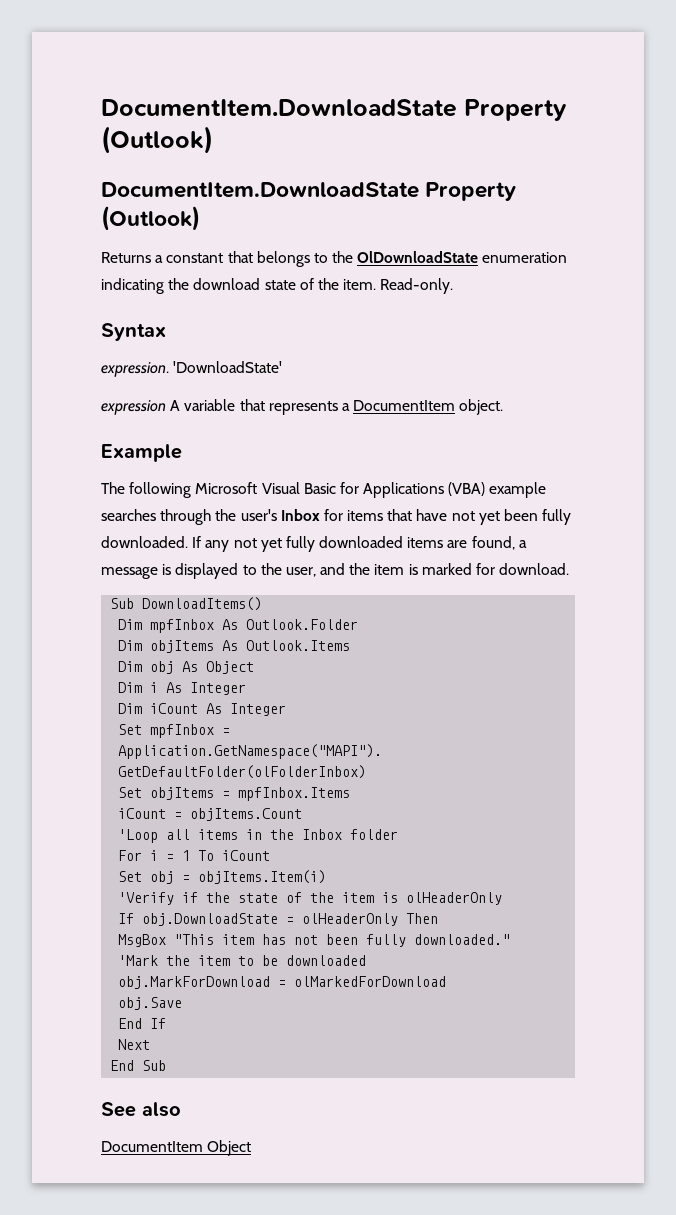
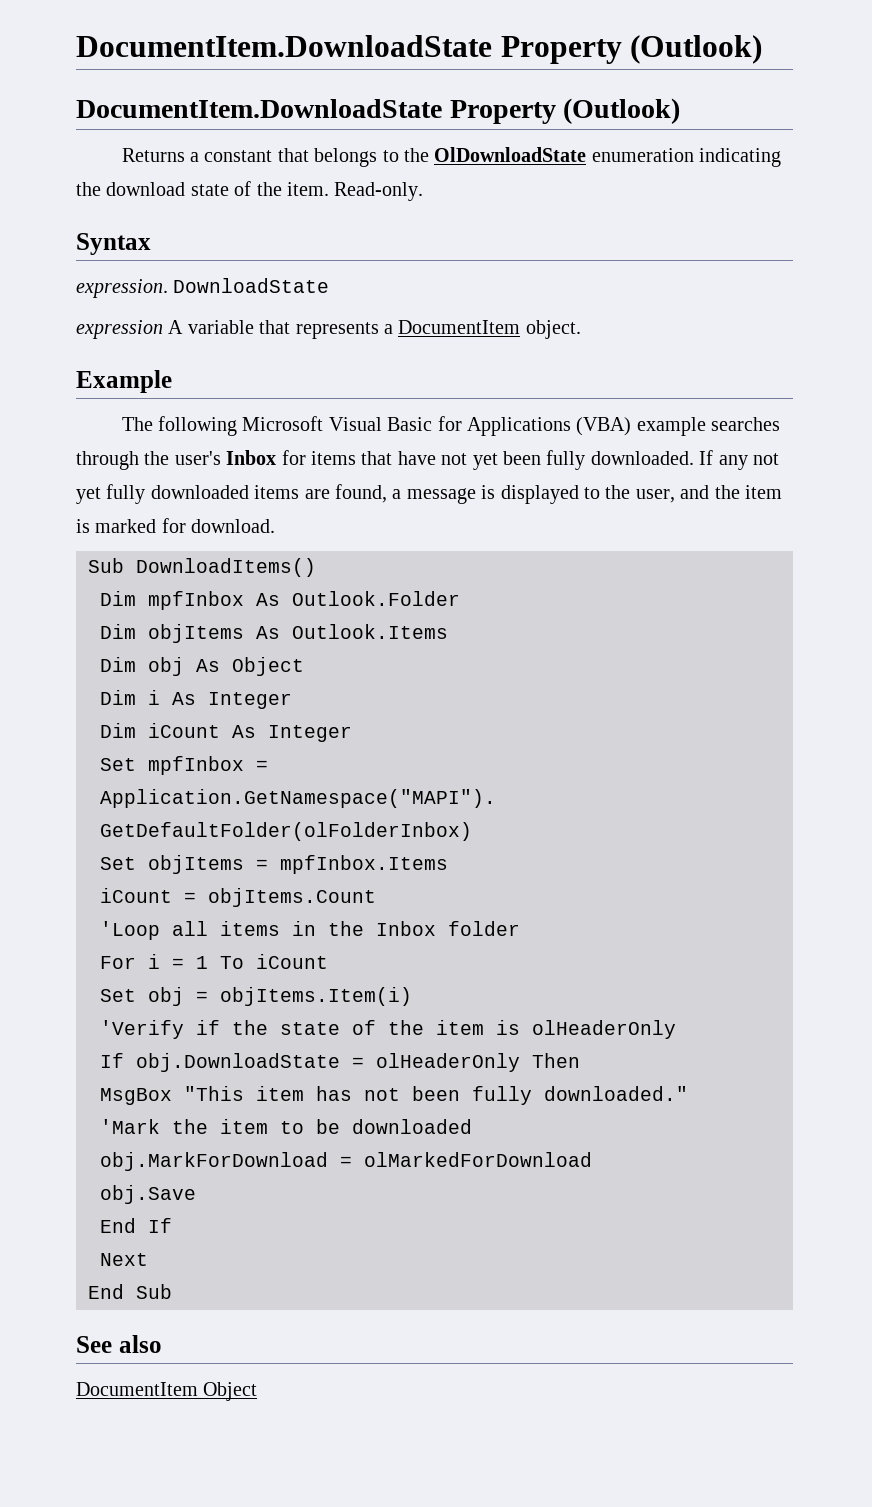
[173,361,283,373] 'DownloadState' -> [173,278,330,293] DownloadState

